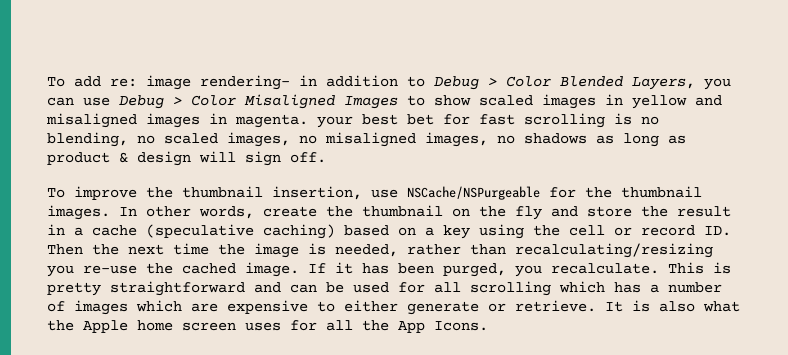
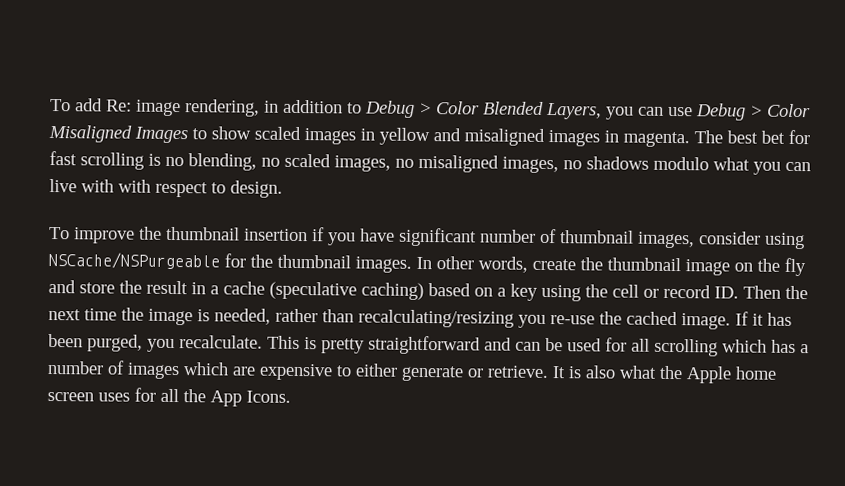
[110,75,290,90] re: image rendering- -> [106,99,260,117] Re: image rendering,
[317,116,353,128] your -> [694,130,723,144] The
[596,133,686,147] [47,151,326,166] [47,186,398,200] as long as product & design will sign off. // To improve the thumbnail insertion, use -> [653,156,811,175] [49,179,283,198] [49,226,805,250] modulo what you can live with with respect to design. // To improve the thumbnail insertion if you have significant number of thumbnail images, consider using
(443, 211) none -> [685,259,730,276] image

